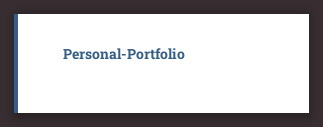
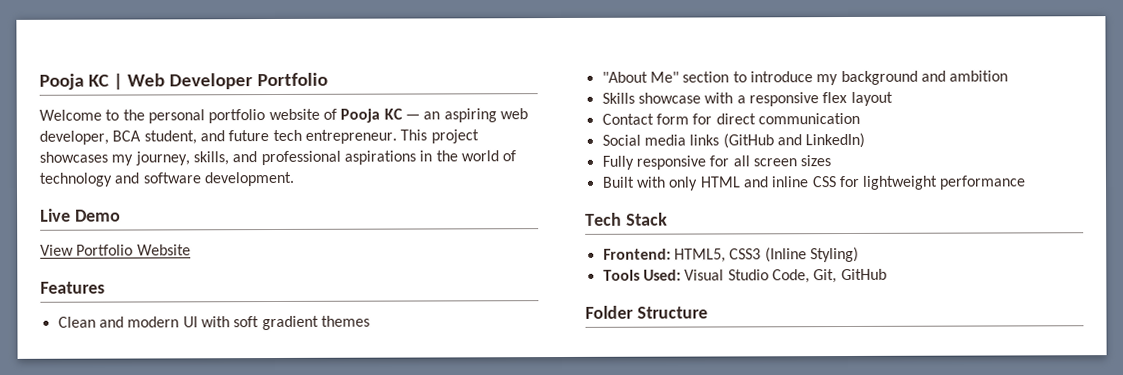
[63,48,185,60] Personal-Portfolio -> [39,72,328,90] [39,108,528,124] [39,129,479,145] [39,150,517,166] [39,171,294,187] [40,208,121,222] [40,244,191,256] [40,281,105,294] [57,315,370,331] [601,70,1009,86] [601,91,893,107] [601,112,860,125] [601,132,866,149] [601,155,832,170] [601,175,1027,191] [585,212,668,226] [602,246,859,263] [602,268,887,284] [585,305,708,319] Pooja KC | Web Developer Portfolio // Welcome to the personal portfolio website of Pooja KC — an aspiring web developer, BCA student, and future tech entrepreneur. This project showcases my journey, skills, and professional aspirations in the world of technology and software development. // Live Demo // View Portfolio Website // Features // Clean and modern UI with soft gradient themes // "About Me" section to introduce my background and ambition // Skills showcase with a responsive flex layout // Contact form for direct communication // Social media links (GitHub and LinkedIn) // Fully responsive for all screen sizes // Built with only HTML and inline CSS for lightweight performance // Tech Stack // Frontend: HTML5, CSS3 (Inline Styling) // Tools Used: Visual Studio Code, Git, GitHub // Folder Structure

